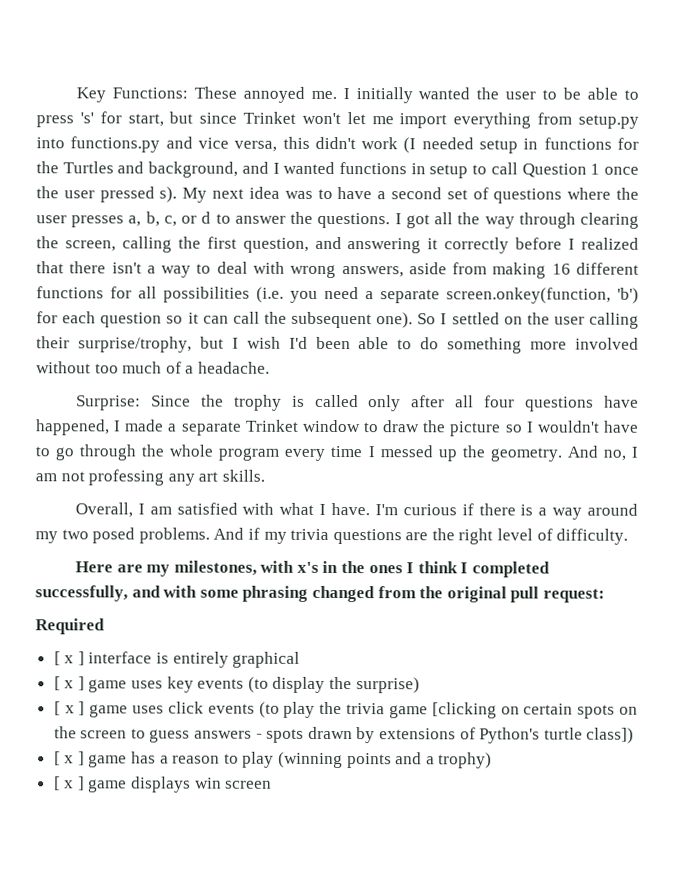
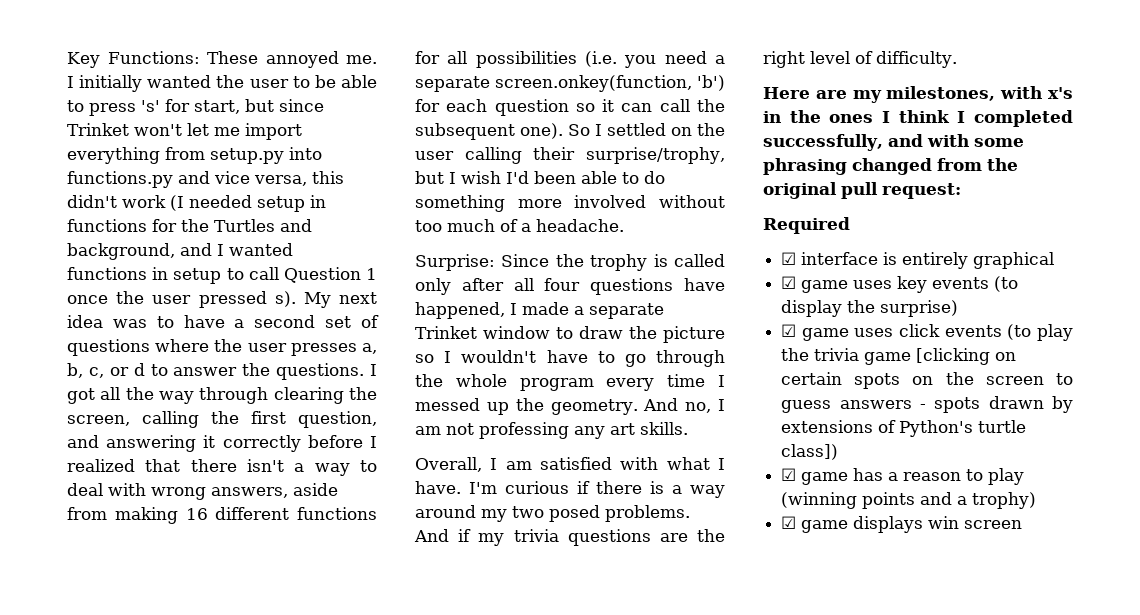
[53,651,85,666] [ x ] -> [781,252,797,265] ☑
[53,676,85,691] [ x ] -> [781,276,797,289] ☑
[53,701,86,716] [ x ] -> [781,324,797,337] ☑
[53,751,85,766] [ x ] -> [781,468,797,481] ☑
[53,776,85,791] [ x ] -> [781,516,797,529] ☑

